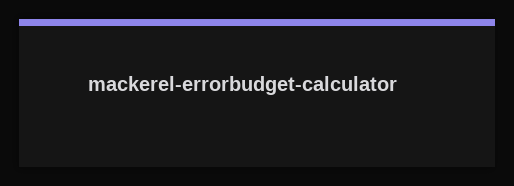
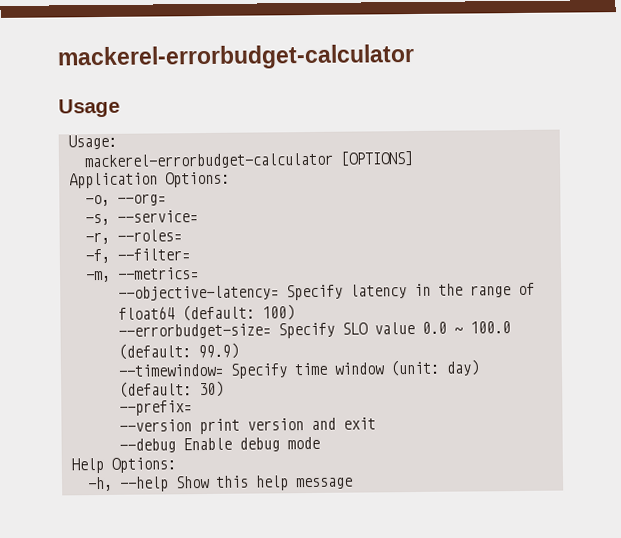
[88,76,397,95] mackerel-errorbudget-calculator -> [57,43,415,71] [58,98,120,118] [67,134,117,150] [83,151,414,170] [68,171,230,189] [84,193,166,207] [84,210,198,226] [84,229,182,245] [84,248,190,264] [85,267,199,283] [117,282,535,301] [117,304,295,322] [117,321,511,339] [117,342,239,360] [117,359,480,379] [118,380,224,398] [118,400,192,416] [118,417,376,435] [118,436,320,453] [70,457,176,474] [86,475,353,492] mackerel-errorbudget-calculator // Usage // Usage: // mackerel-errorbudget-calculator [OPTIONS] // Application Options: // -o, --org= // -s, --service= // -r, --roles= // -f, --filter= // -m, --metrics= // --objective-latency= Specify latency in the range of float64 (default: 100) // --errorbudget-size= Specify SLO value 0.0 ~ 100.0 (default: 99.9) // --timewindow= Specify time window (unit: day) (default: 30) // --prefix= // --version print version and exit // --debug Enable debug mode // Help Options: // -h, --help Show this help message

